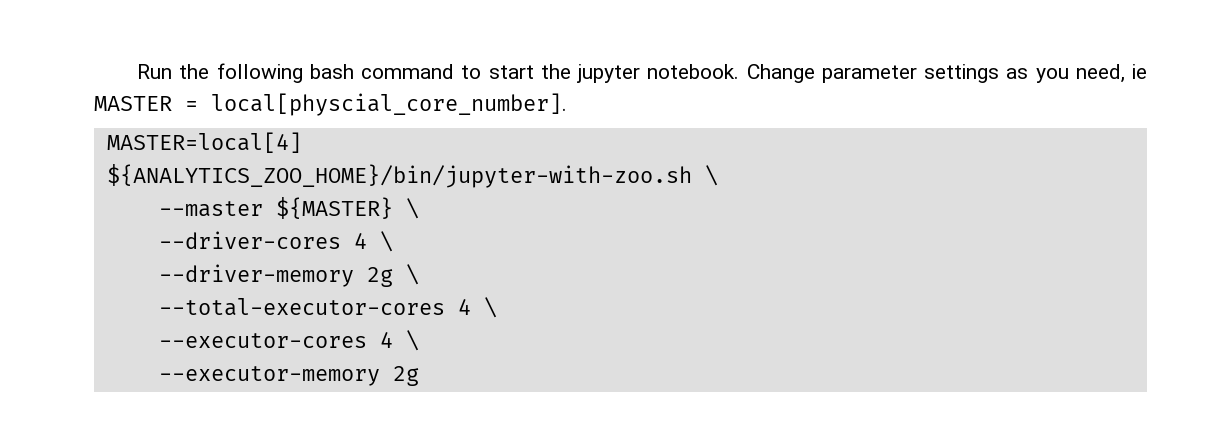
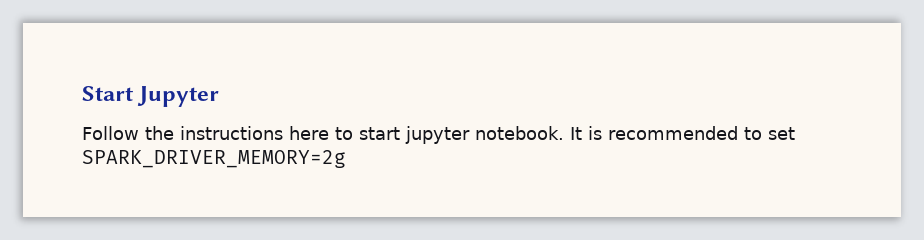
[137,63,455,83] Run the following bash command -> [82,86,220,107] [82,126,329,140] Start Jupyter // Follow the instructions here
[540,64,571,79] the -> (400, 133) none
[746,64,1147,83] [94,93,567,116] [106,132,302,153] [106,164,718,188] [158,197,419,219] [158,231,393,252] [158,264,419,287] [158,297,497,318] [158,330,419,351] [158,366,419,386] Change parameter settings as you need, ie MASTER = local[physcial_core_number]. // MASTER=local[4] // ${ANALYTICS_ZOO_HOME}/bin/jupyter-with-zoo.sh \ // --master ${MASTER} \ // --driver-cores 4 \ // --driver-memory 2g \ // --total-executor-cores 4 \ // --executor-cores 4 \ // --executor-memory 2g -> [570,126,795,140] [82,150,346,168] It is recommended to set SPARK_DRIVER_MEMORY=2g

